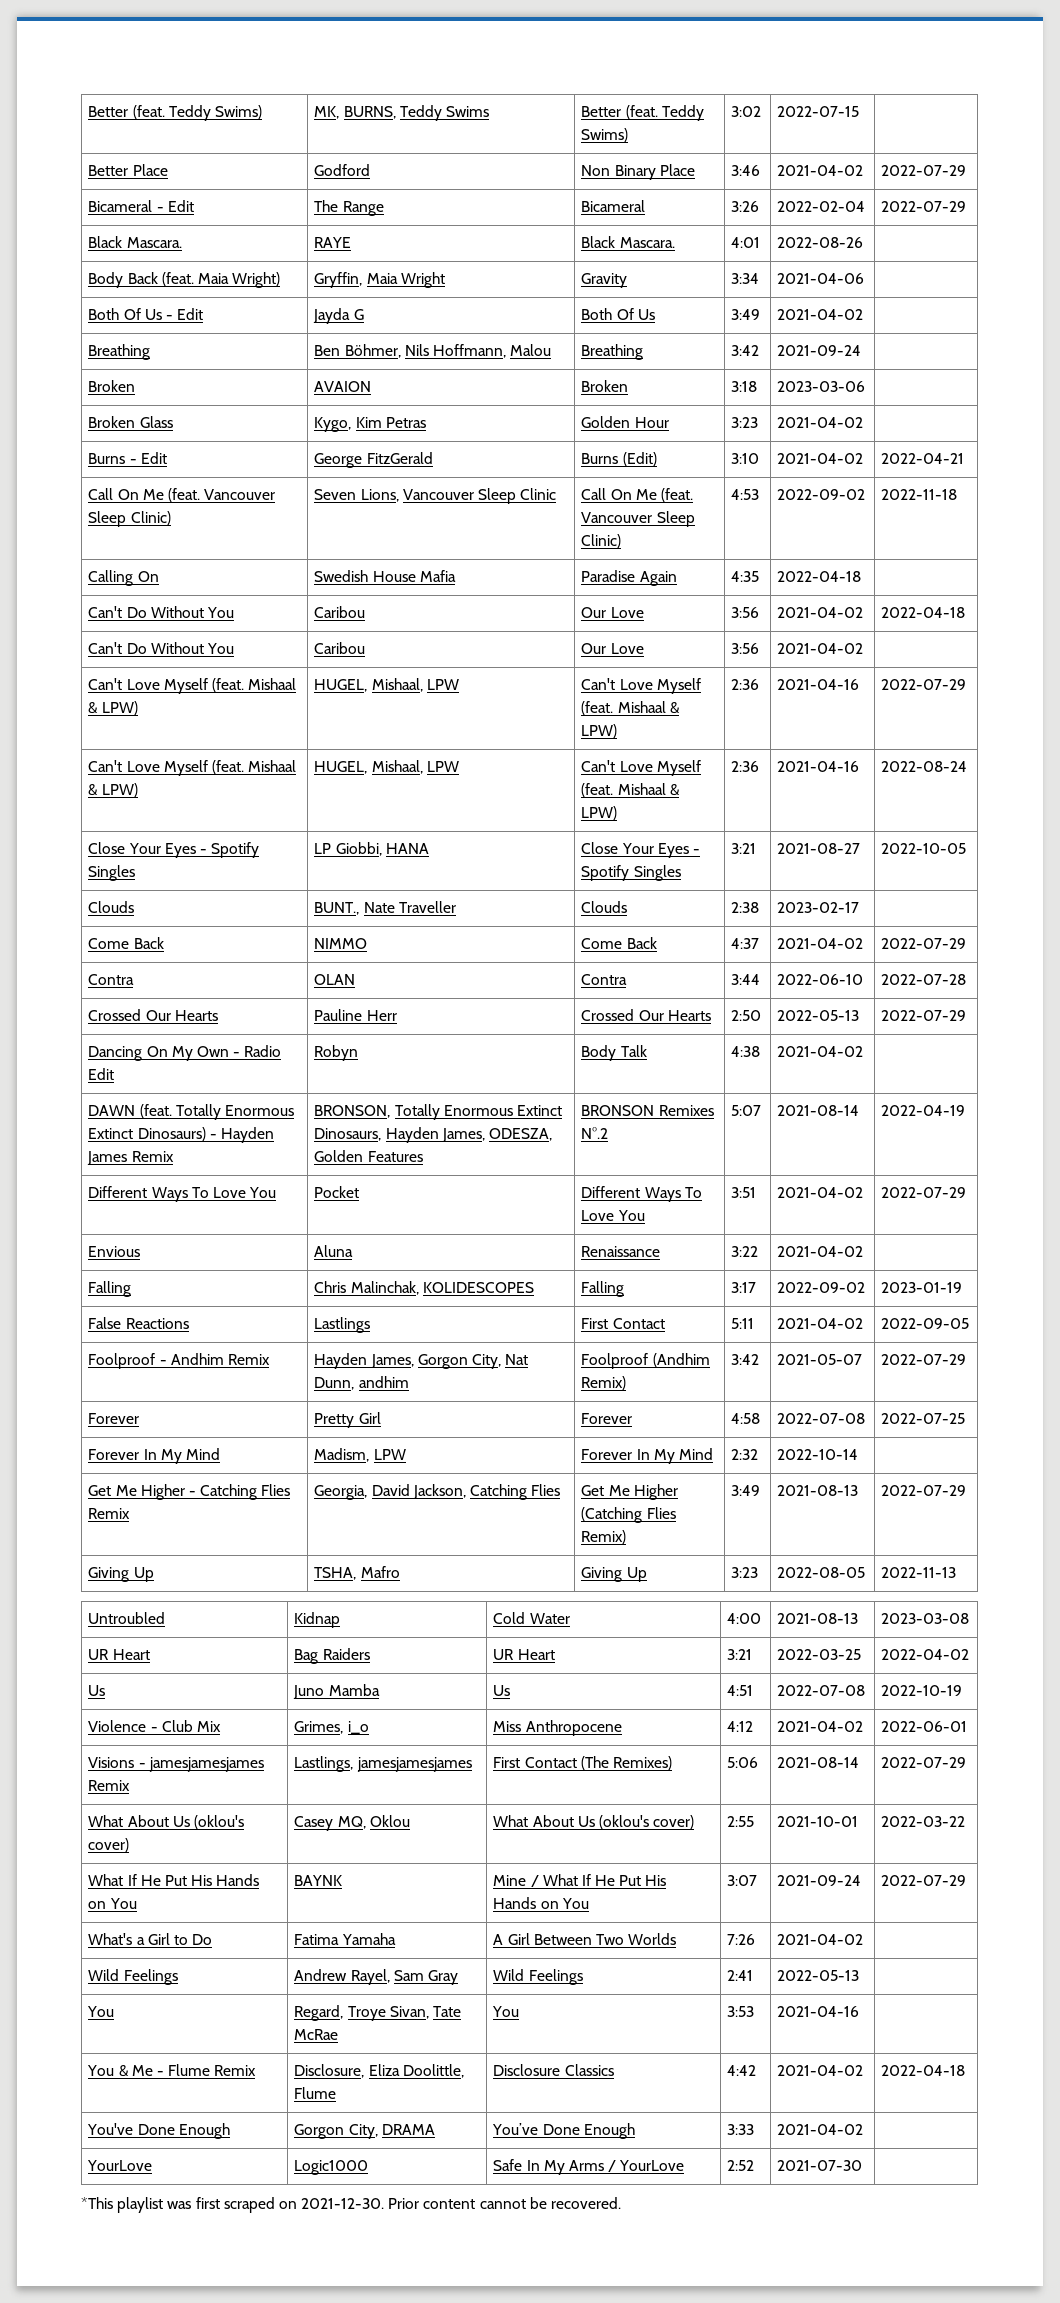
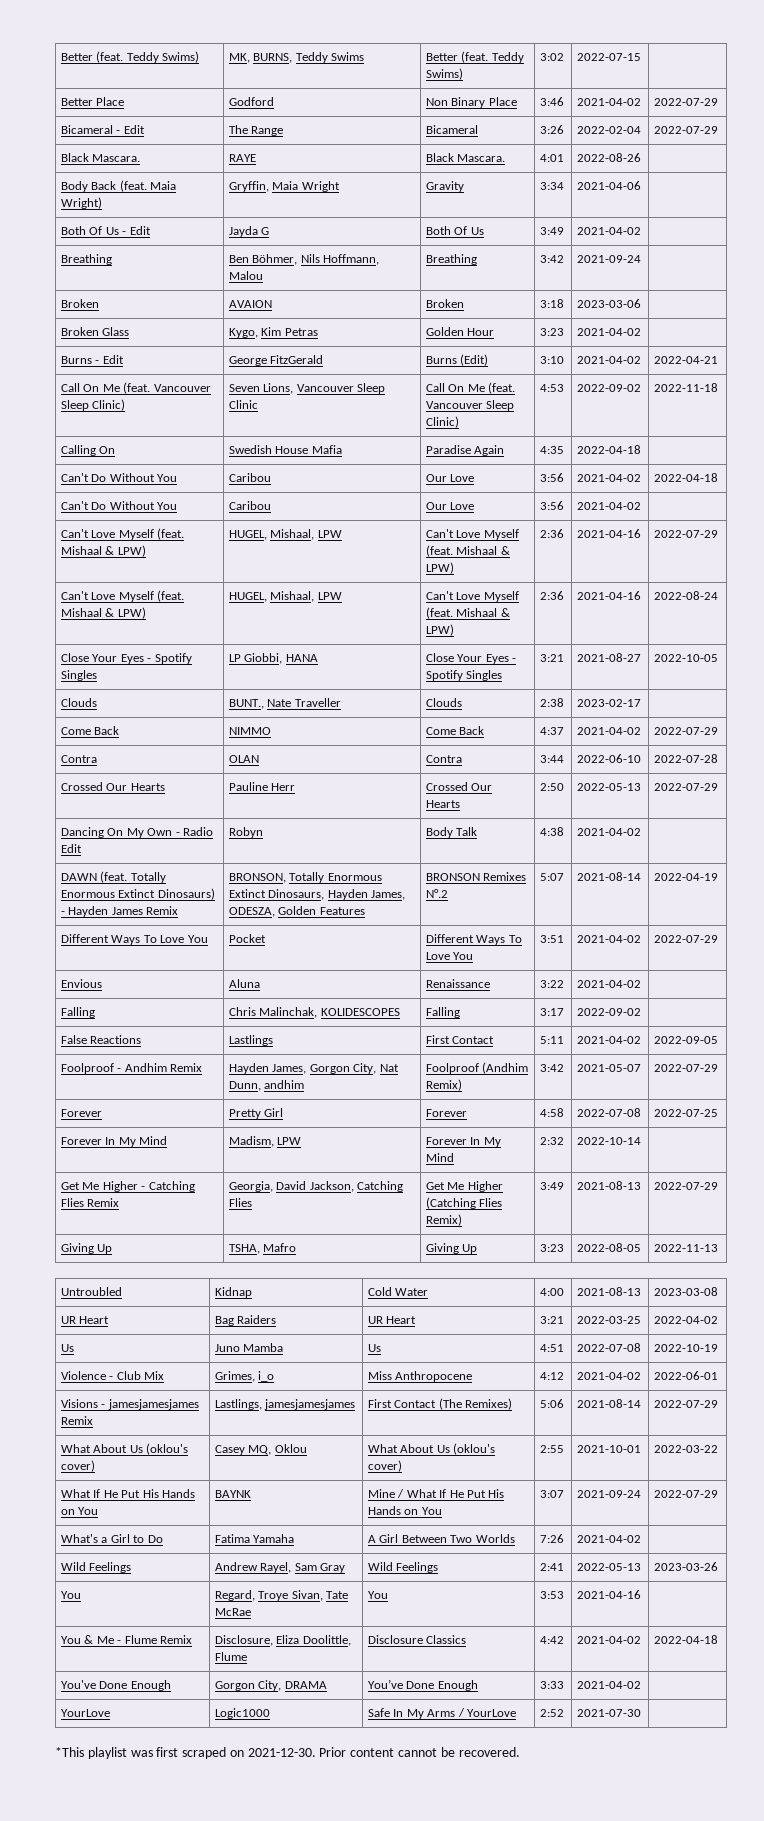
[881,1282,963,1293] 2023-01-19 -> (642, 1012) none
(860, 1975) none -> [654,1562,719,1571] 2023-03-26

